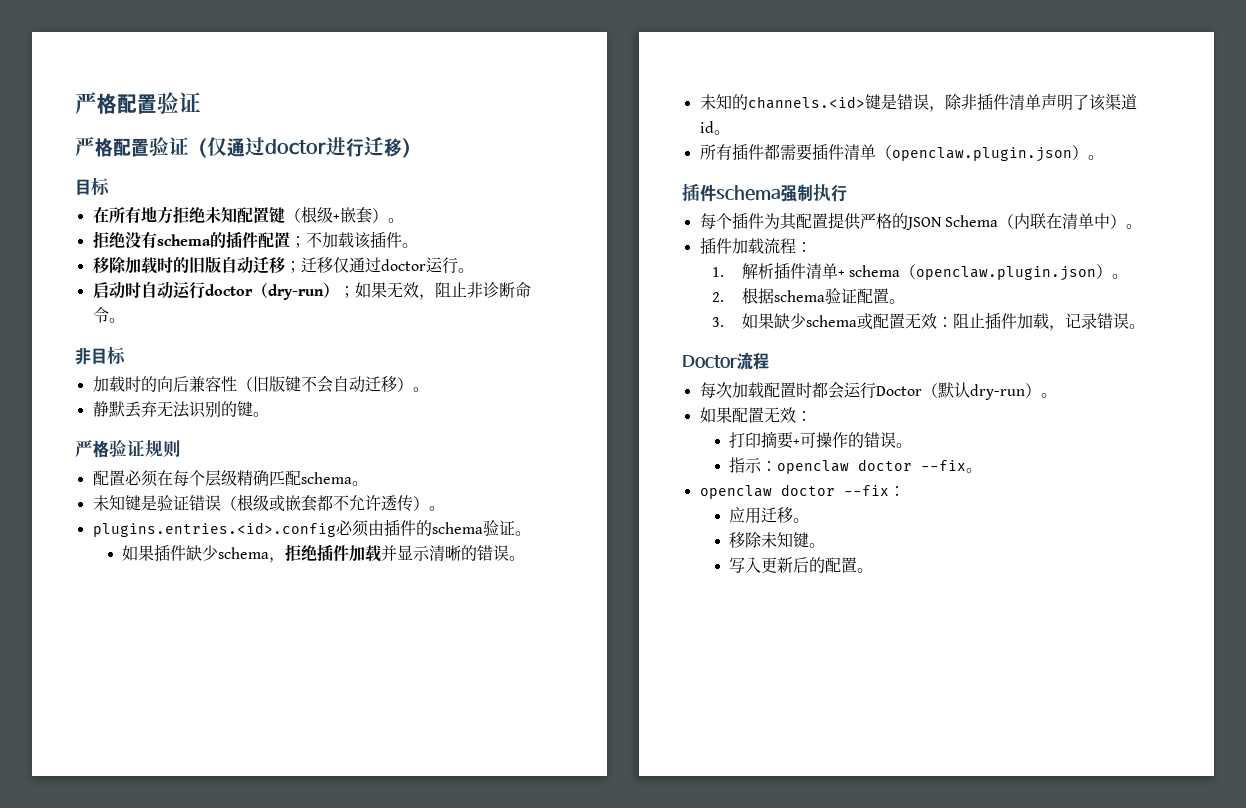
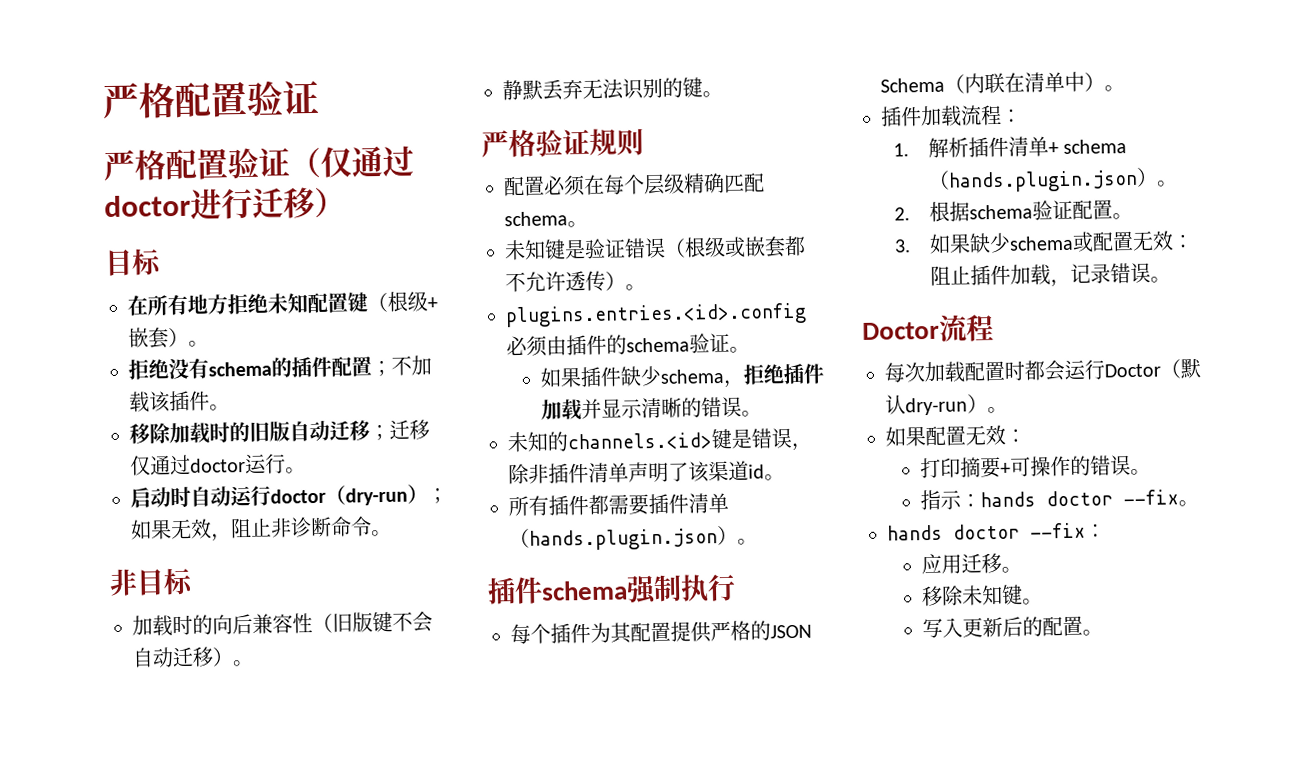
[891,147,1072,162] openclaw.plugin.json -> [529,528,718,551] hands.plugin.json
[916,266,1097,281] openclaw.plugin.json -> [947,169,1138,193] hands.plugin.json
[777,460,850,474] openclaw -> [980,491,1037,508] hands
[699,485,772,499] openclaw -> [887,524,943,541] hands

